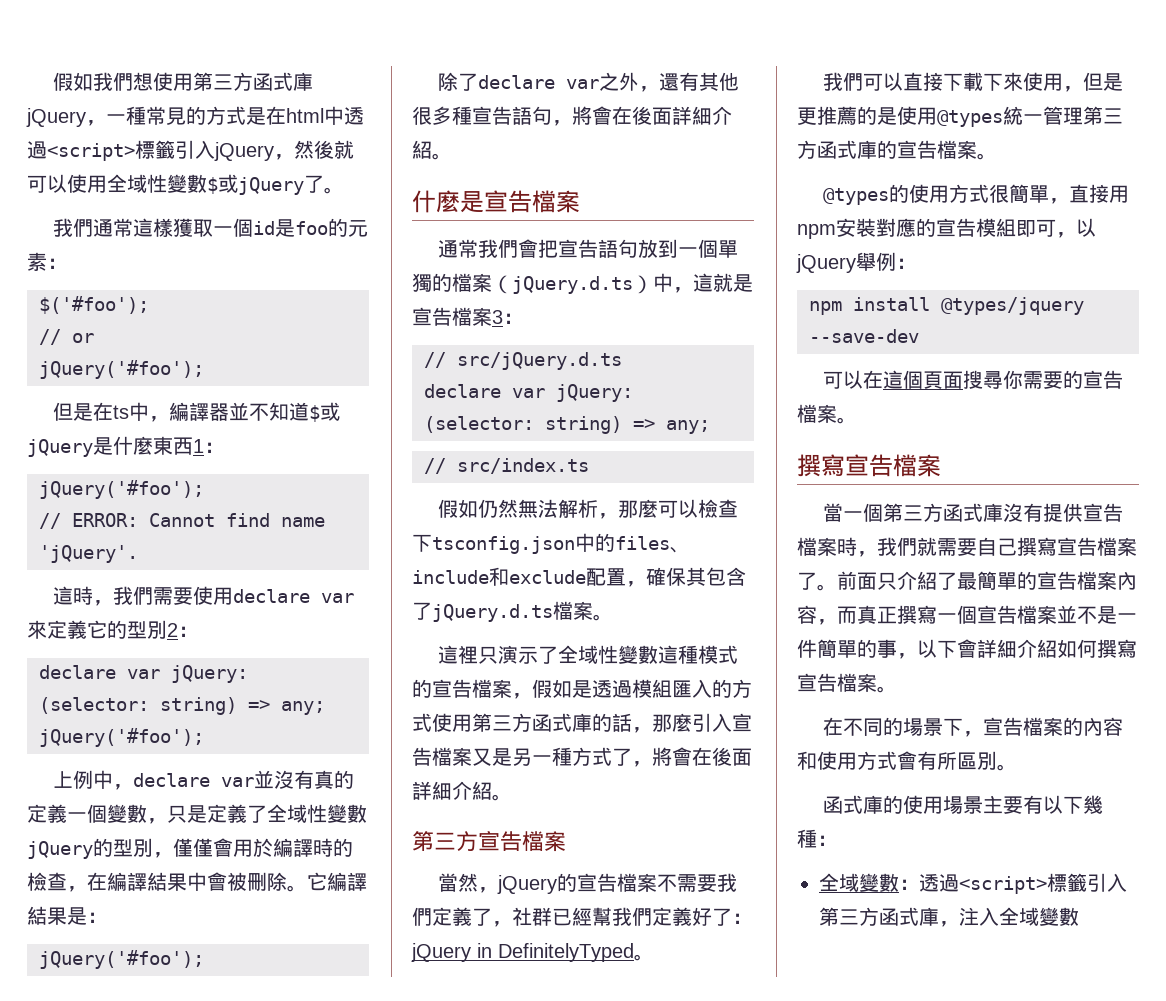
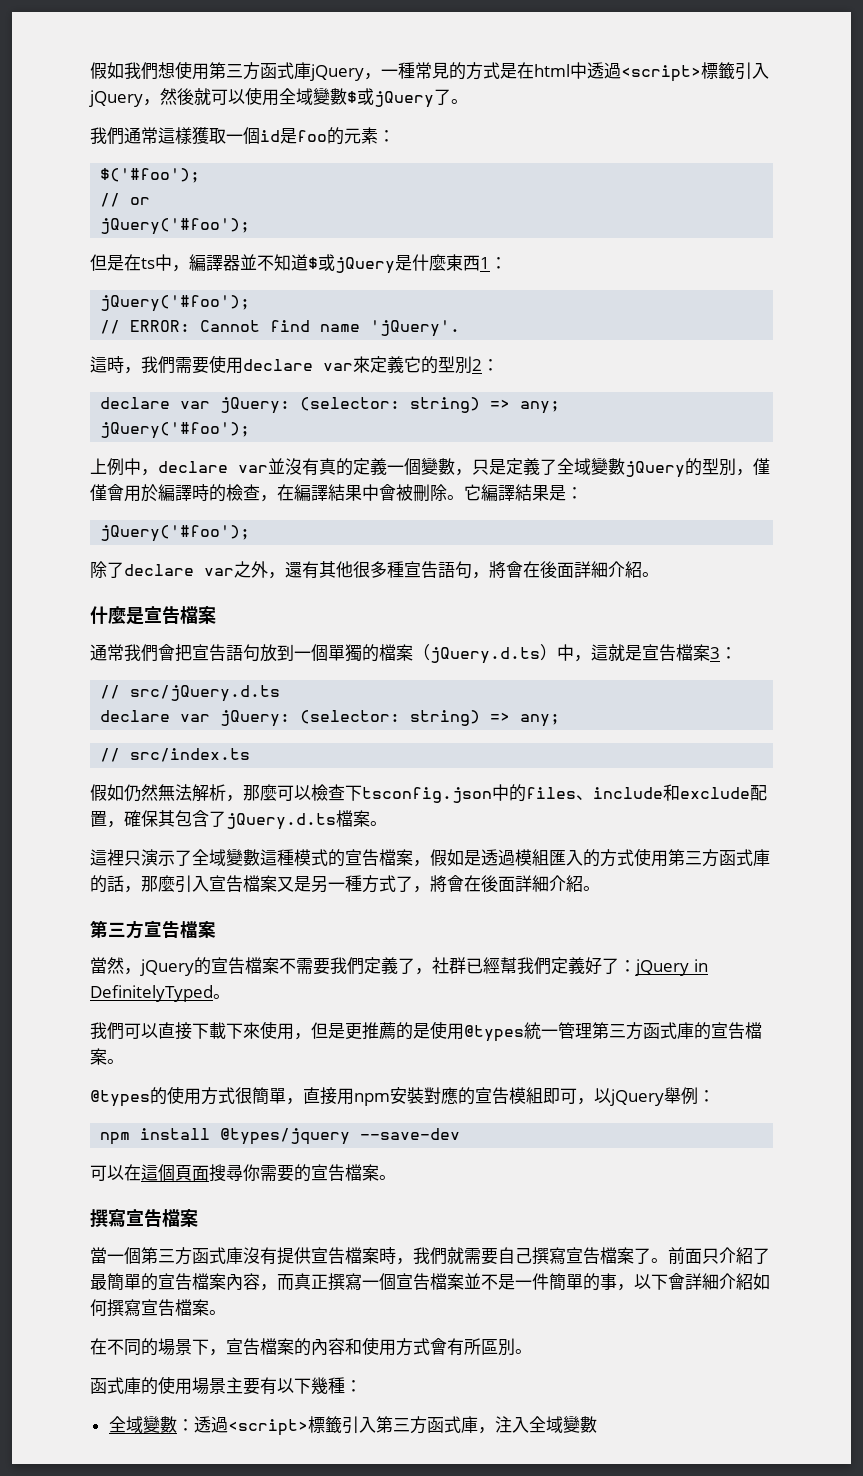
[147,174,167,193] 性 -> (313, 96) none
[307,804,327,823] 性 -> (591, 466) none
[598,645,619,664] 性 -> (226, 857) none

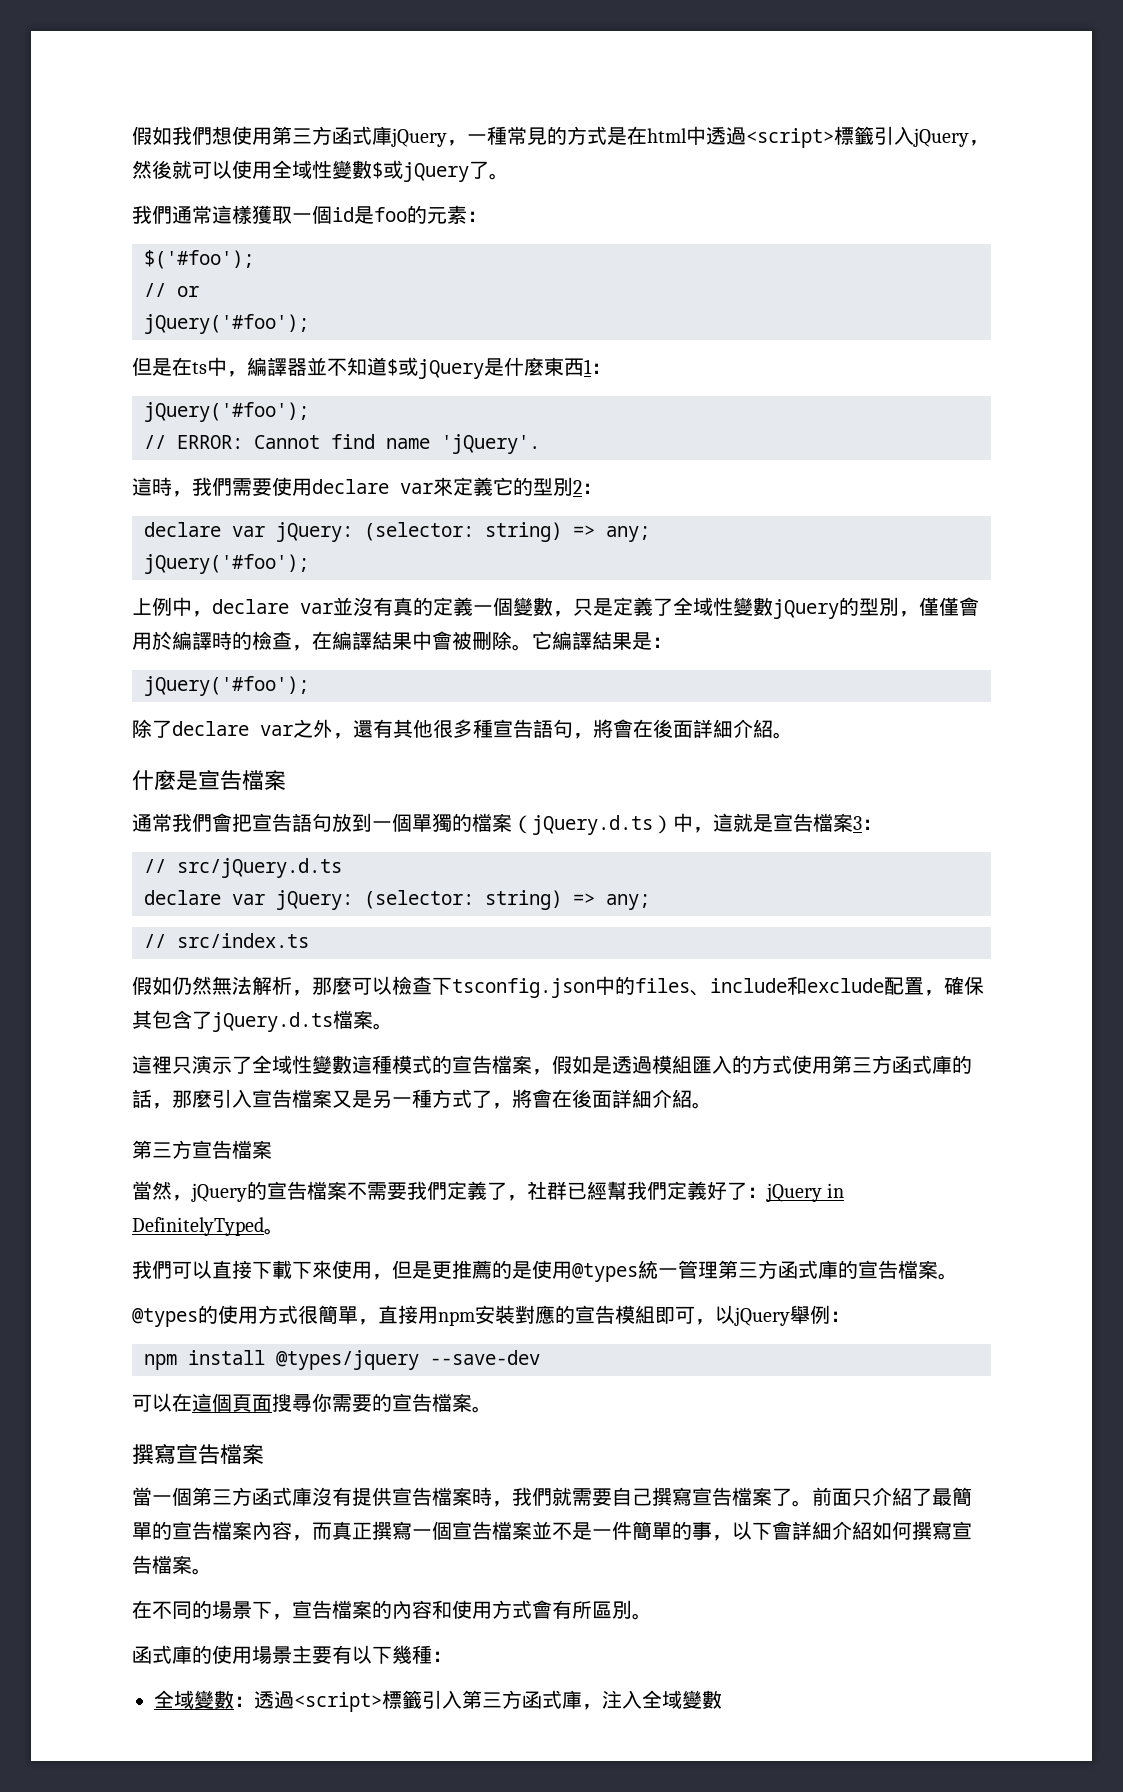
(313, 96) none -> [312,160,332,179] 性
(591, 466) none -> [713,597,733,616] 性
(226, 857) none -> [292,1055,312,1074] 性

